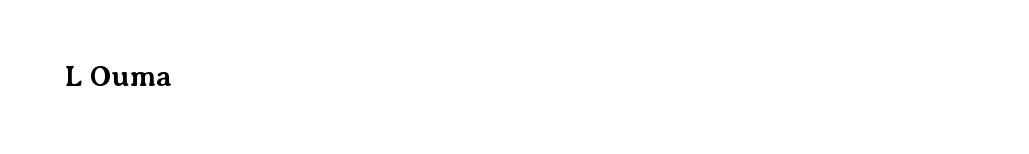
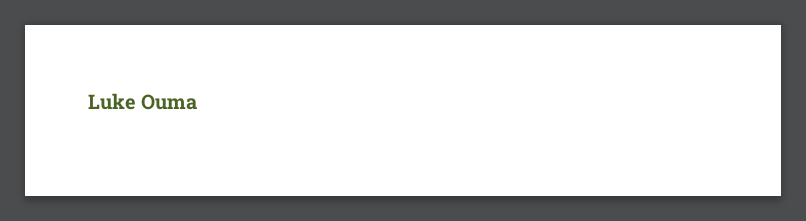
[65,66,82,86] L -> [88,93,136,110] Luke

